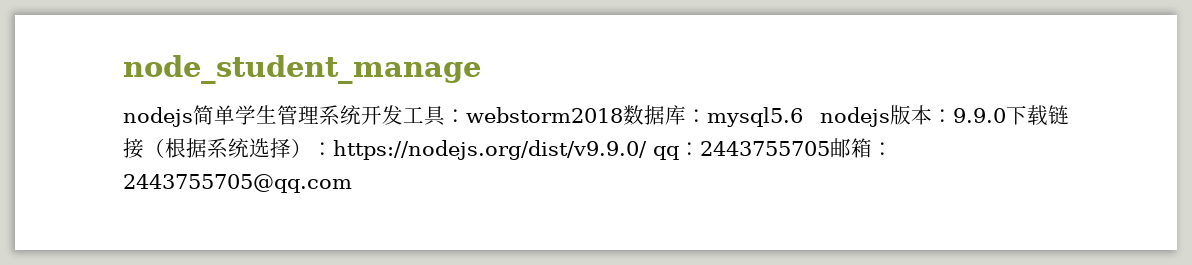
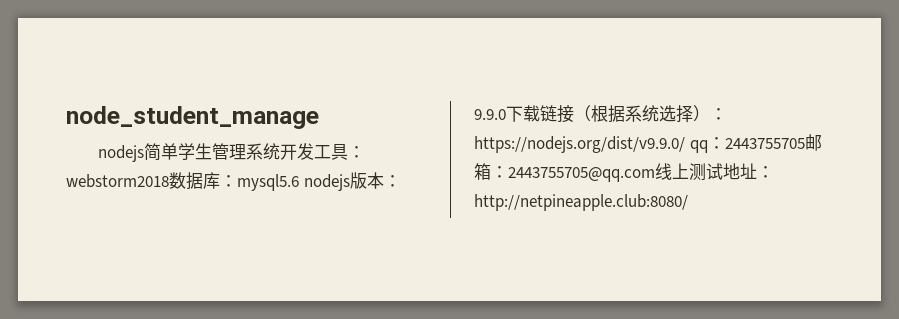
(352, 183) none -> [655,163,774,181] [474,194,688,211] 线上测试地址：http://netpineapple.club:8080/

